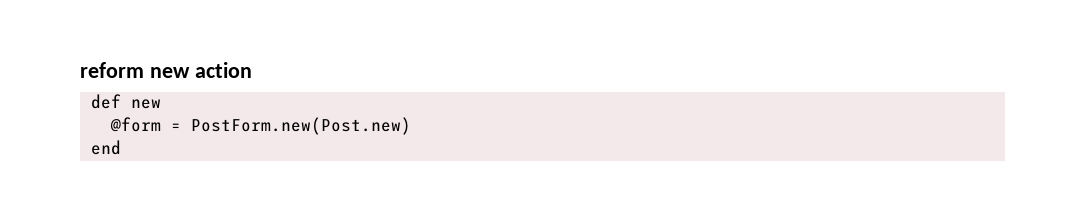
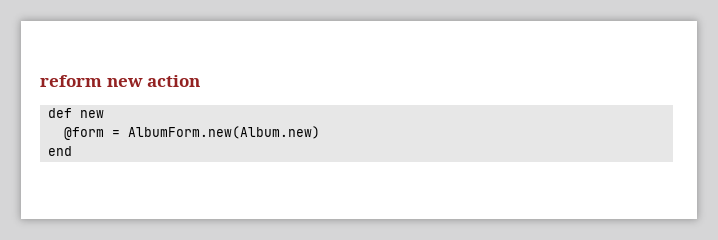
[191,117,412,135] PostForm.new(Post.new) -> [127,126,320,139] AlbumForm.new(Album.new)

